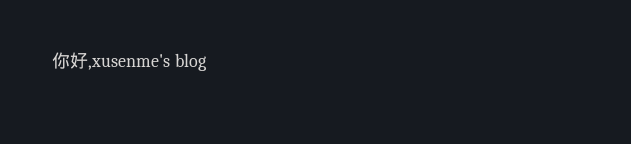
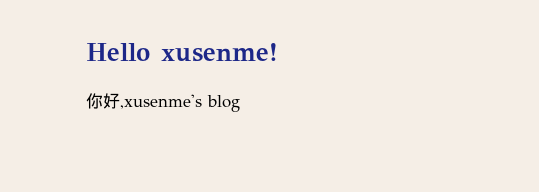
(52, 60) none -> [86,43,278,62] Hello xusenme! //

